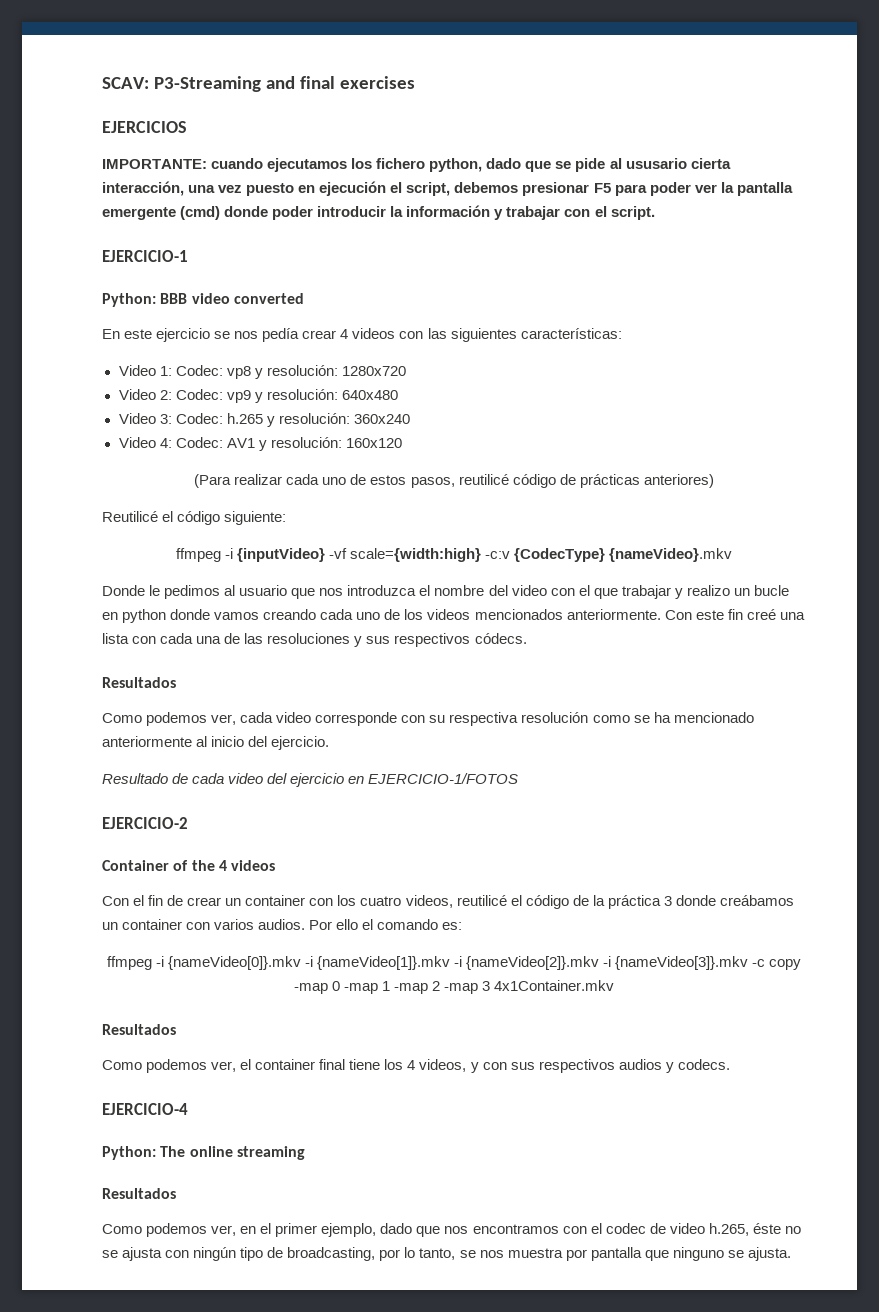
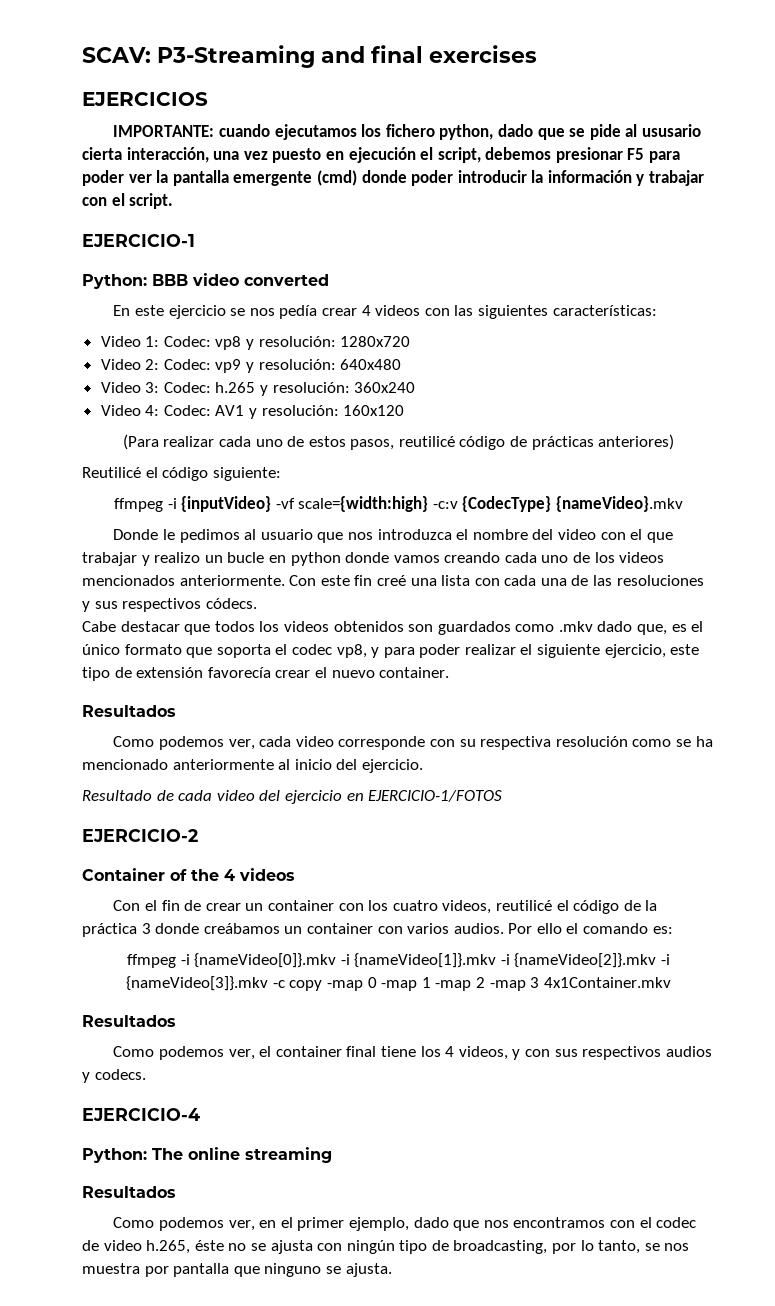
(527, 638) none -> [82,621,704,635] [82,644,700,658] [82,667,450,681] // Cabe destacar que todos los videos obtenidos son guardados como .mkv dado que, es el único formato que soporta el codec vp8, y para poder realizar el siguiente ejercicio, este tipo de extensión favorecía crear el nuevo container.

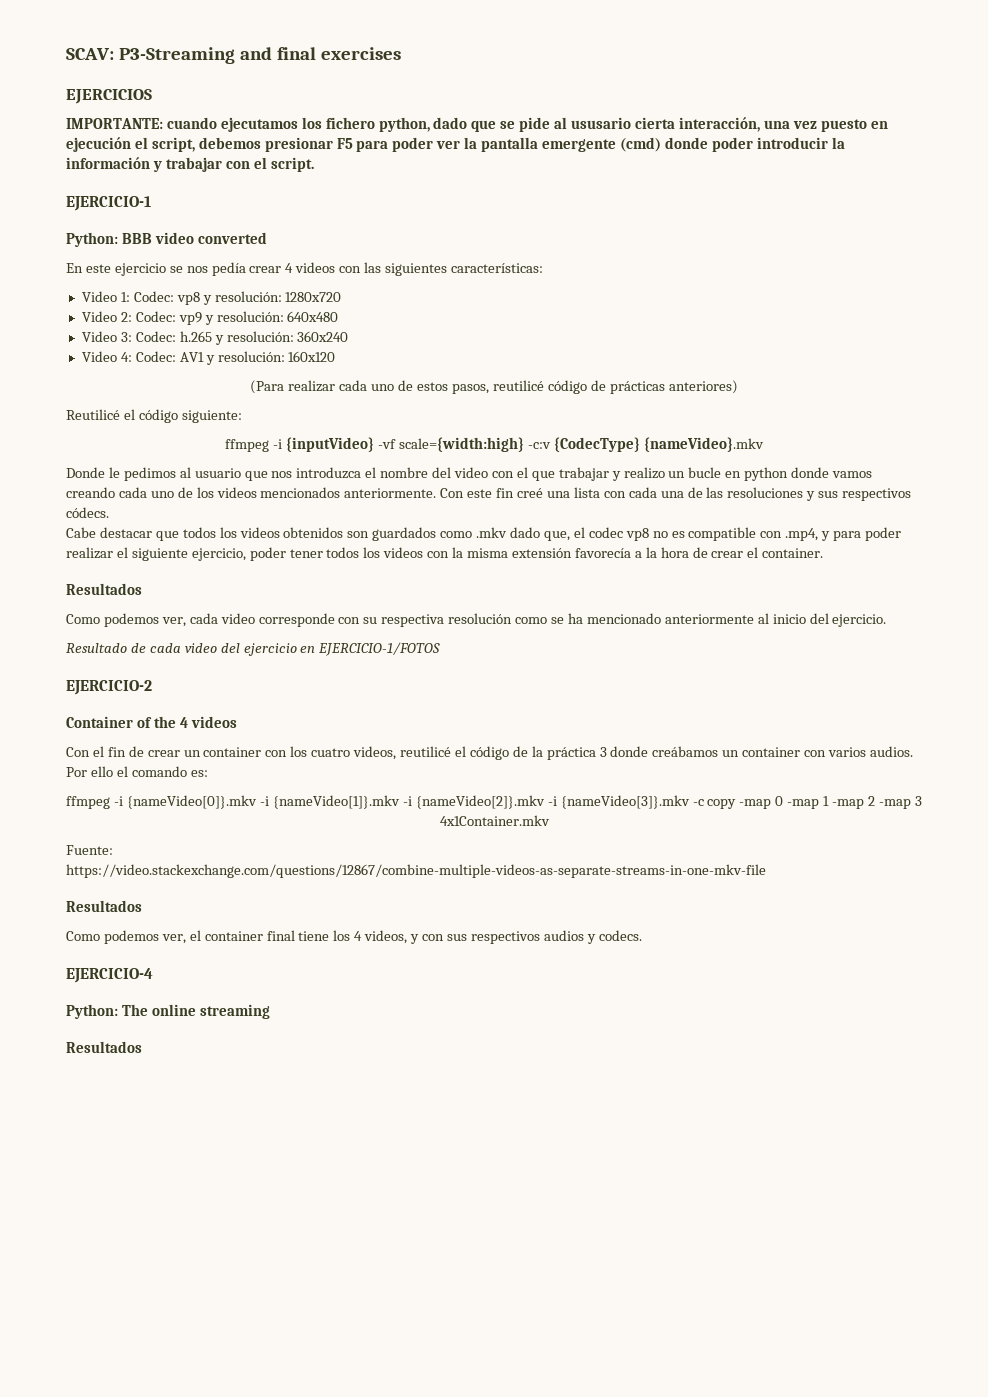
[671,621,704,632] [82,644,367,658] es el único formato que soporta el codec vp8, -> [573,527,819,541] el codec vp8 no es compatible con .mp4,
[670,644,700,655] [82,667,271,681] este tipo de extensión favorecía -> [249,547,708,561] poder tener todos los videos con la misma extensión favorecía a la hora de
[331,670,375,678] nuevo -> (759, 552) none
(671, 982) none -> [66,845,113,855] [66,864,766,878] // Fuente: // https://video.stackexchange.com/questions/12867/combine-multiple-videos-as-separate-streams-in-one-mkv-file
[113,1217,697,1231] [82,1240,690,1254] [82,1263,392,1277] // Como podemos ver, en el primer ejemplo, dado que nos encontramos con el codec de video h.265, éste no se ajusta con ningún tipo de broadcasting, por lo tanto, se nos muestra por pantalla que ninguno se ajusta. -> (142, 1047) none

